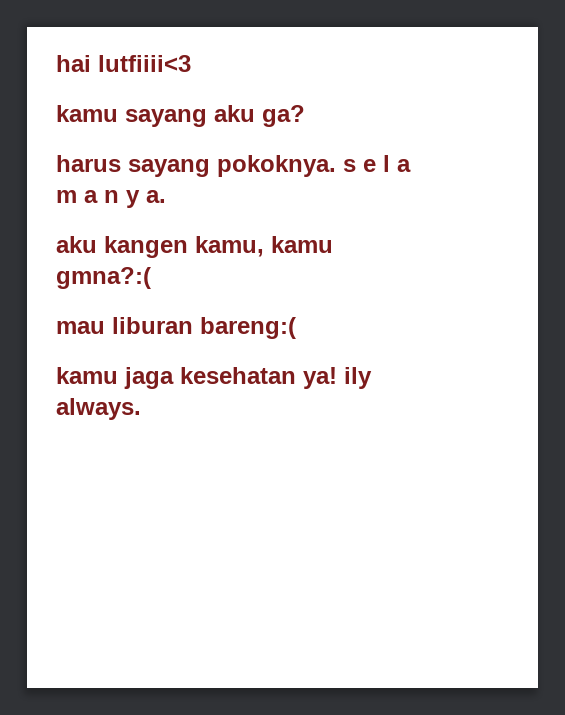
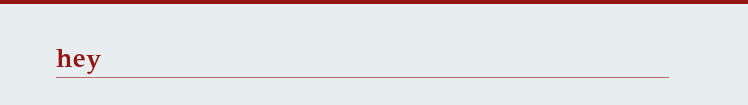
[56,55,191,72] [56,105,305,127] [56,155,411,177] [56,190,166,208] [56,236,333,258] [56,267,151,289] [56,317,296,339] [56,367,372,389] [56,398,141,420] hai lutfiiii<3 // kamu sayang aku ga? // harus sayang pokoknya. s e l a m a n y a. // aku kangen kamu, kamu gmna?:( // mau liburan bareng:( // kamu jaga kesehatan ya! ily always. -> [56,49,102,74] hey

